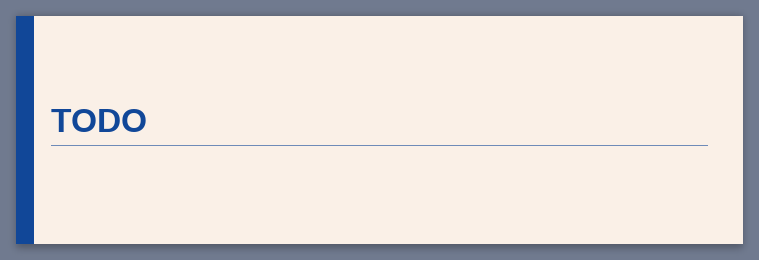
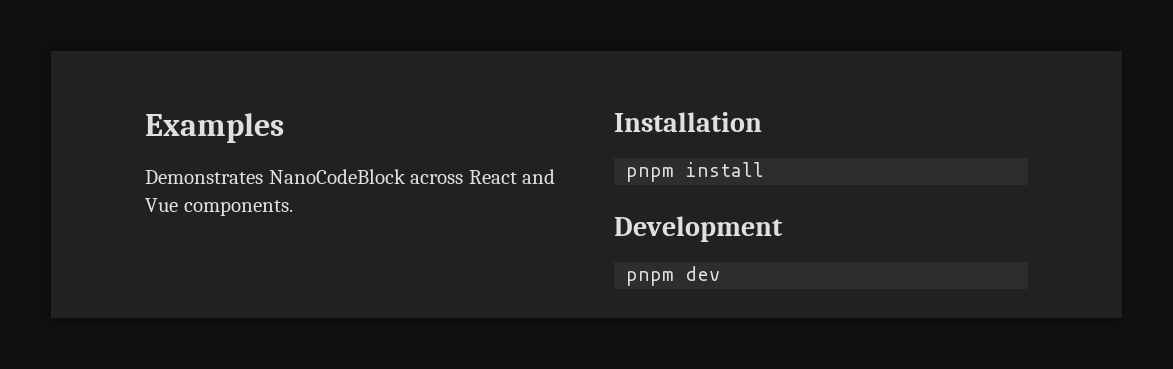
[51,109,147,132] TODO -> [145,113,284,143] [145,169,556,184] [145,198,293,216] [614,112,762,132] [626,162,765,182] [614,216,783,242] [626,266,721,286] Examples // Demonstrates NanoCodeBlock across React and Vue components. // Installation // pnpm install // Development // pnpm dev

